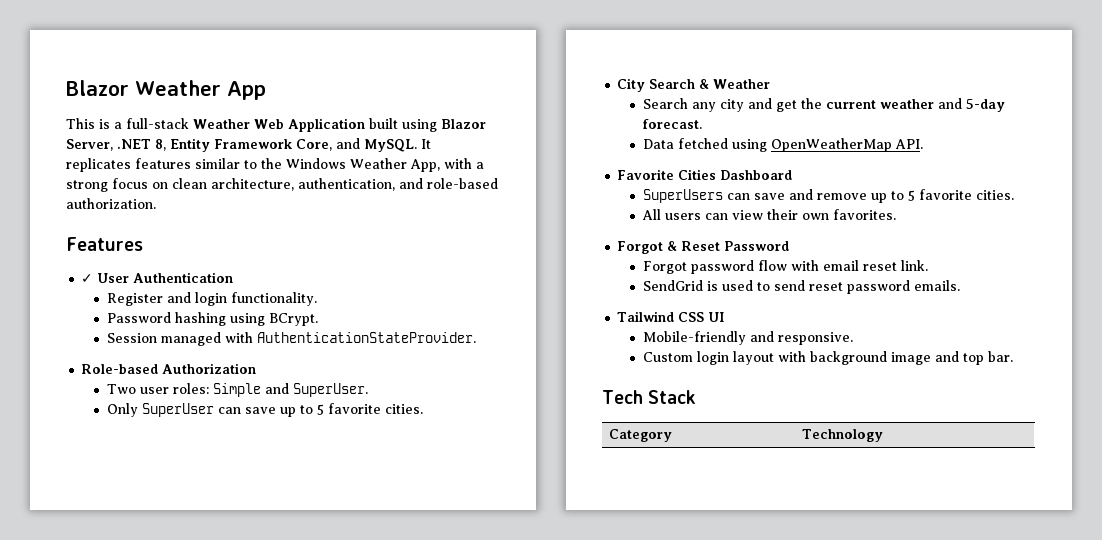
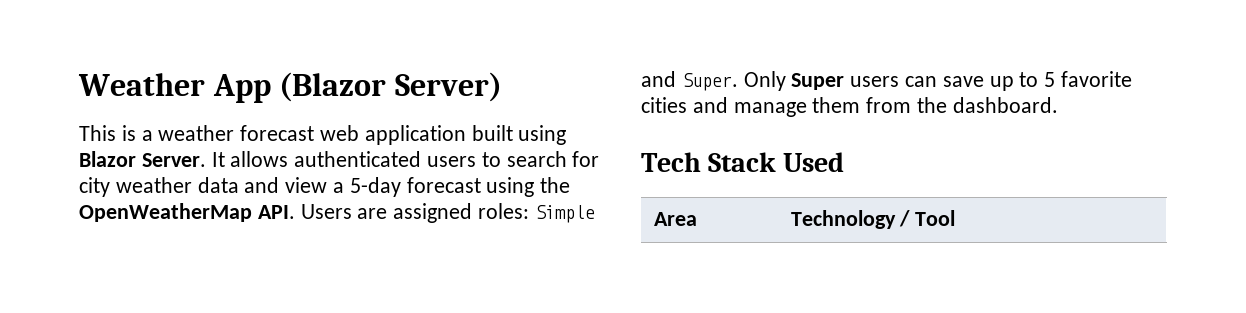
[66,80,129,96] Blazor -> (78, 84) none
(266, 90) none -> [279,72,502,102] (Blazor Server)
[126,118,486,132] [66,138,431,152] [66,158,484,172] [66,178,498,192] [66,198,156,209] [66,237,143,251] [81,272,234,283] [106,292,317,306] [106,312,318,326] [106,332,476,346] [81,363,257,374] [106,383,368,397] [106,403,214,417] full-stack Weather Web Application built using Blazor Server, .NET 8, Entity Framework Core, and MySQL. It replicates features similar to the Windows Weather App, with a strong focus on clean architecture, authentication, and role-based authorization. // Features // ✓ User Authentication // Register and login functionality. // Password hashing using BCrypt. // Session managed with AuthenticationStateProvider. // Role-based Authorization // Two user roles: Simple and SuperUser. // Only SuperUser -> [158,125,567,145] [79,151,600,167] [79,177,571,197] [79,203,595,223] [641,71,900,91] weather forecast web application built using Blazor Server. It allows authenticated users to search for city weather data and view a 5-day forecast using the OpenWeatherMap API. Users are assigned roles: Simple and Super. Only Super users
[384,404,423,414] [617,78,771,92] [642,98,1005,112] [642,119,702,129] [642,138,923,152] [617,169,793,180] [642,189,1014,203] [641,209,896,220] [617,241,790,254] [642,260,928,274] [642,280,960,294] [617,311,725,322] [642,331,853,345] [642,351,1013,365] cities. // City Search & Weather // Search any city and get the current weather and 5-day forecast. // Data fetched using OpenWeatherMap API. // Favorite Cities Dashboard // SuperUsers can save and remove up to 5 favorite cities. // All users can view their own favorites. // Forgot & Reset Password // Forgot password flow with email reset link. // SendGrid is used to send reset password emails. // Tailwind CSS UI // Mobile-friendly and responsive. // Custom login layout with background image and top bar. -> [641,97,1058,117] cities and manage them from the dashboard.
[608,429,672,442] // Category -> [782,152,844,172] [653,212,697,226] Used // Area
(883, 435) none -> [899,210,956,227] / Tool

